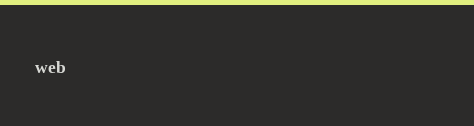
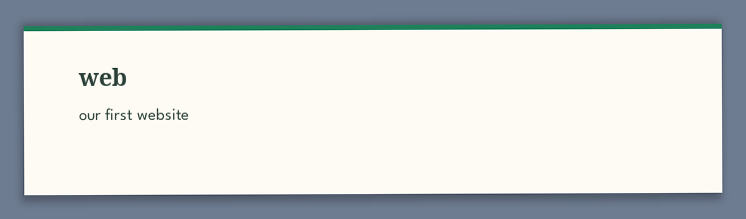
(66, 67) none -> [79,107,190,122] // our first website

